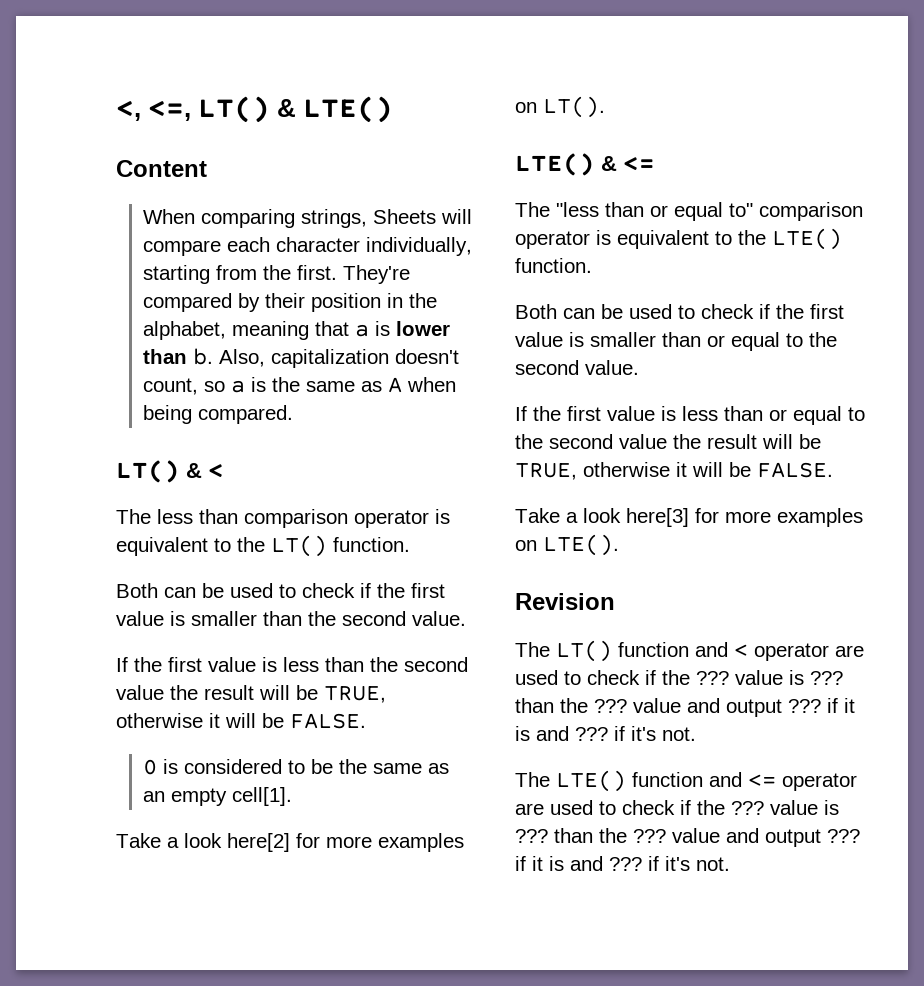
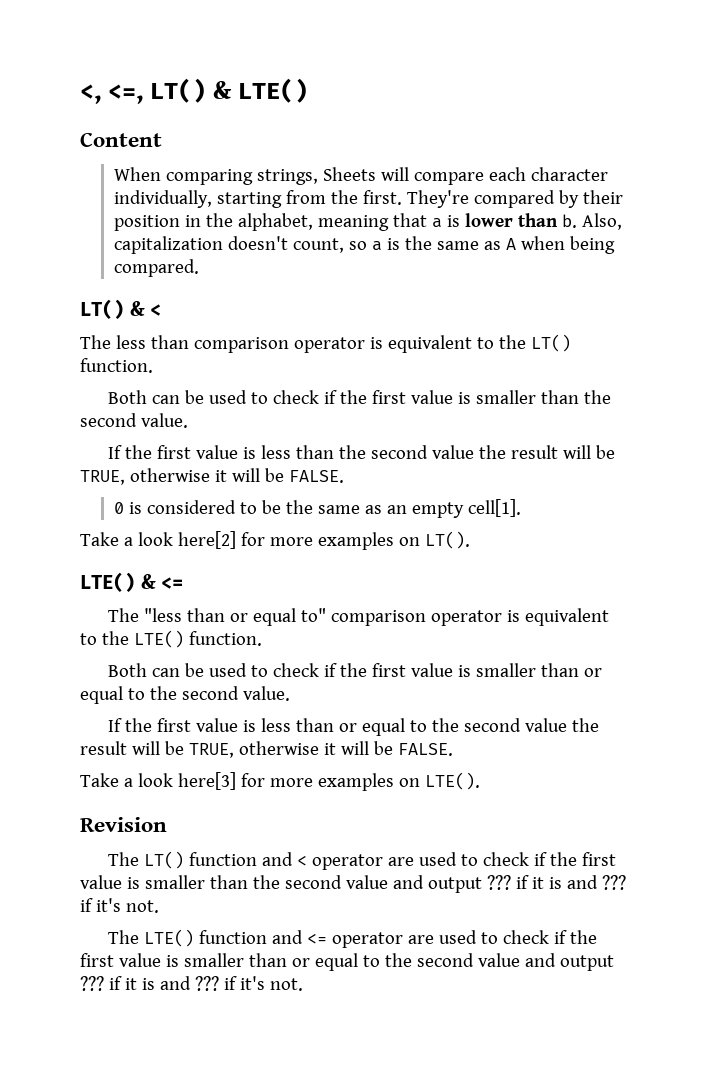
[696,670,843,685] [515,698,627,713] ??? value is ??? than the ??? -> [582,852,617,866] [80,875,342,889] first value is smaller than the second
[731,800,839,815] [515,828,666,843] ??? value is ??? than the ??? -> [80,953,474,971] first value is smaller than or equal to the second

